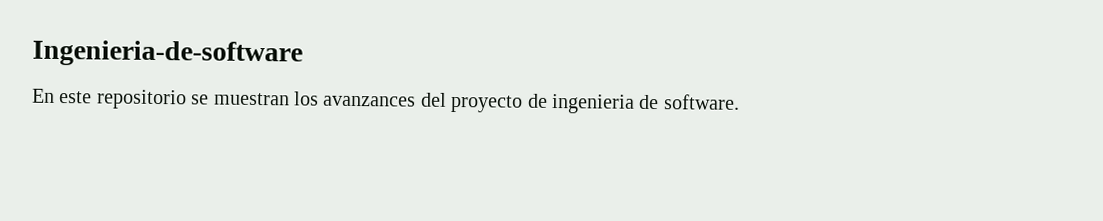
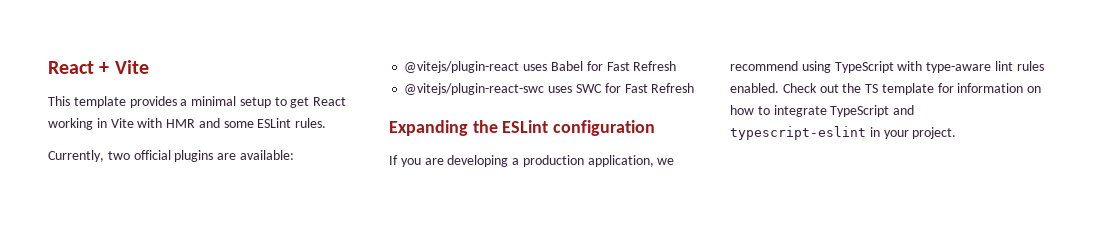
[32,39,303,68] [32,88,740,114] Ingenieria-de-software // En este repositorio se muestran los avanzances del proyecto de ingenieria de software. -> [48,60,149,74] [48,96,347,108] [48,118,327,130] [48,150,294,162] [404,61,677,73] [404,83,695,95] [389,120,656,136] [389,155,675,167] [730,61,1044,73] [730,83,1042,95] [730,105,915,117] [730,126,957,140] React + Vite // This template provides a minimal setup to get React working in Vite with HMR and some ESLint rules. // Currently, two official plugins are available: // @vitejs/plugin-react uses Babel for Fast Refresh // @vitejs/plugin-react-swc uses SWC for Fast Refresh // Expanding the ESLint configuration // If you are developing a production application, we recommend using TypeScript with type-aware lint rules enabled. Check out the TS template for information on how to integrate TypeScript and typescript-eslint in your project.

